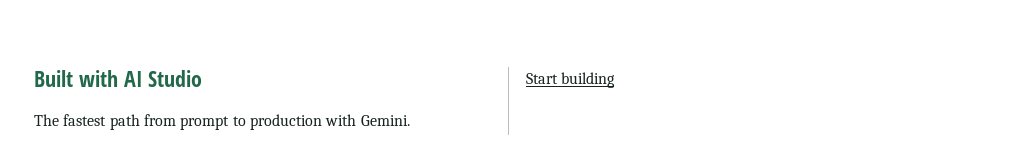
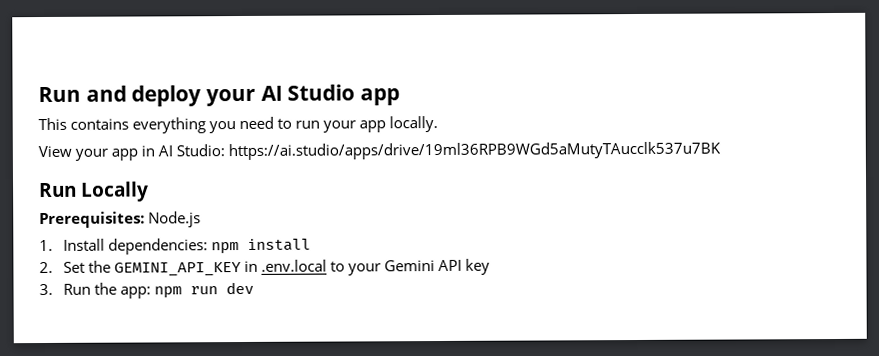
[34,70,203,87] [34,114,410,130] [526,72,616,88] Built with AI Studio // The fastest path from prompt to production with Gemini. // Start building -> [38,84,401,107] [38,116,439,134] [38,141,722,161] [39,181,150,202] [39,211,202,229] [39,238,311,255] [39,258,491,277] [39,281,254,299] Run and deploy your AI Studio app // This contains everything you need to run your app locally. // View your app in AI Studio: https://ai.studio/apps/drive/19ml36RPB9WGd5aMutyTAucclk537u7BK // Run Locally // Prerequisites: Node.js // 1. Install dependencies: npm install // 2. Set the GEMINI_API_KEY in .env.local to your Gemini API key // 3. Run the app: npm run dev

